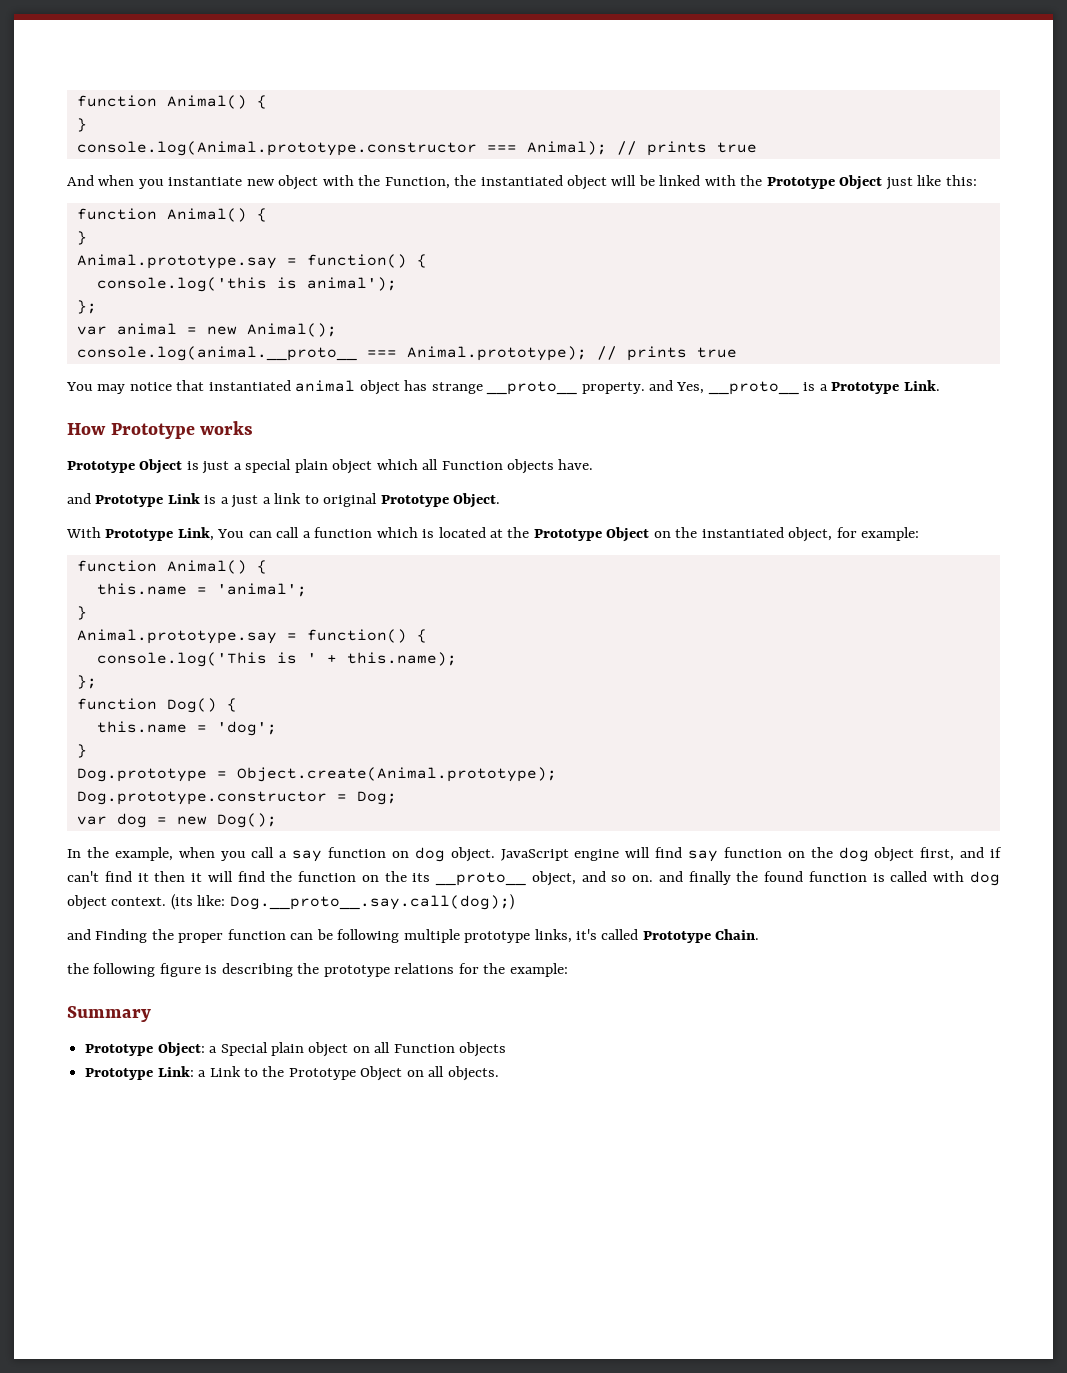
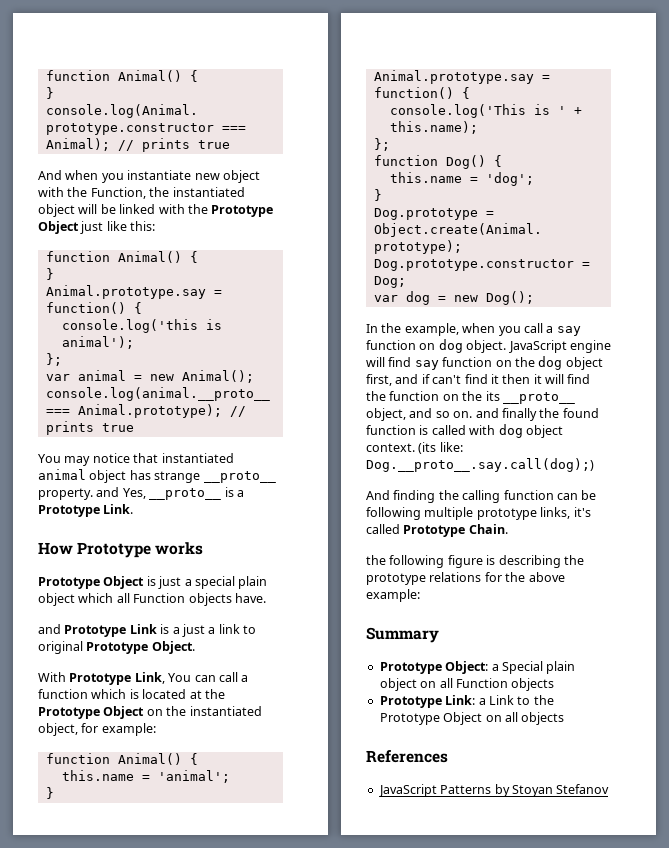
[67,929,224,943] and Finding the proper -> [366,490,501,503] And finding the calling
(506, 968) none -> [528,572,565,582] above
[447,1066,499,1081] objects. -> [521,712,565,725] [366,750,448,763] [378,784,610,797] objects // References // JavaScript Patterns by Stoyan Stefanov

